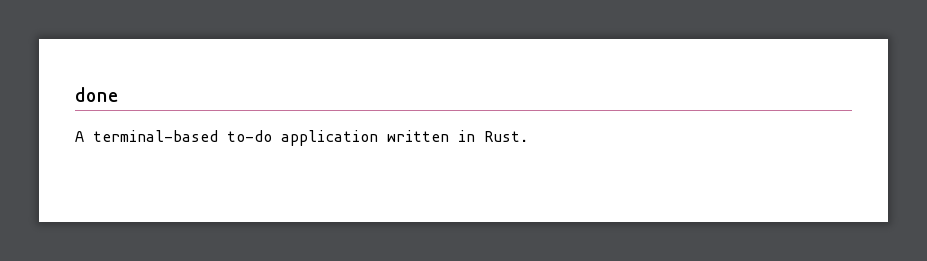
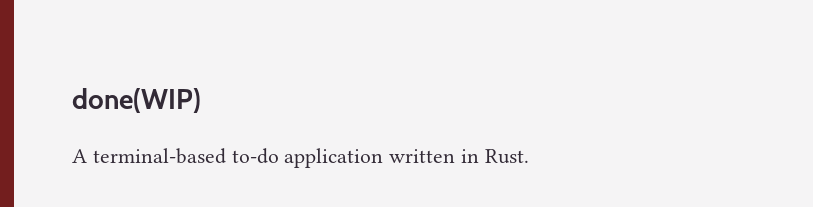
[75,87,118,102] done -> [72,88,201,113] done(WIP)

